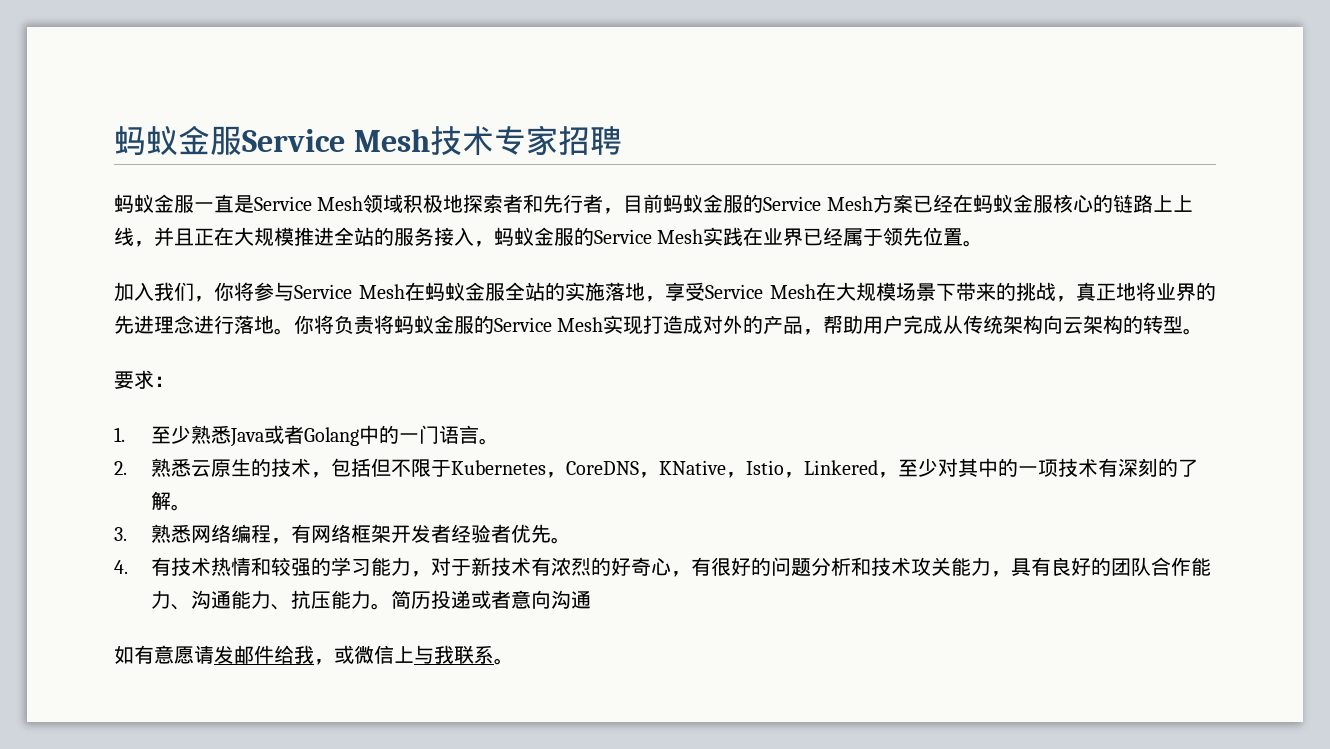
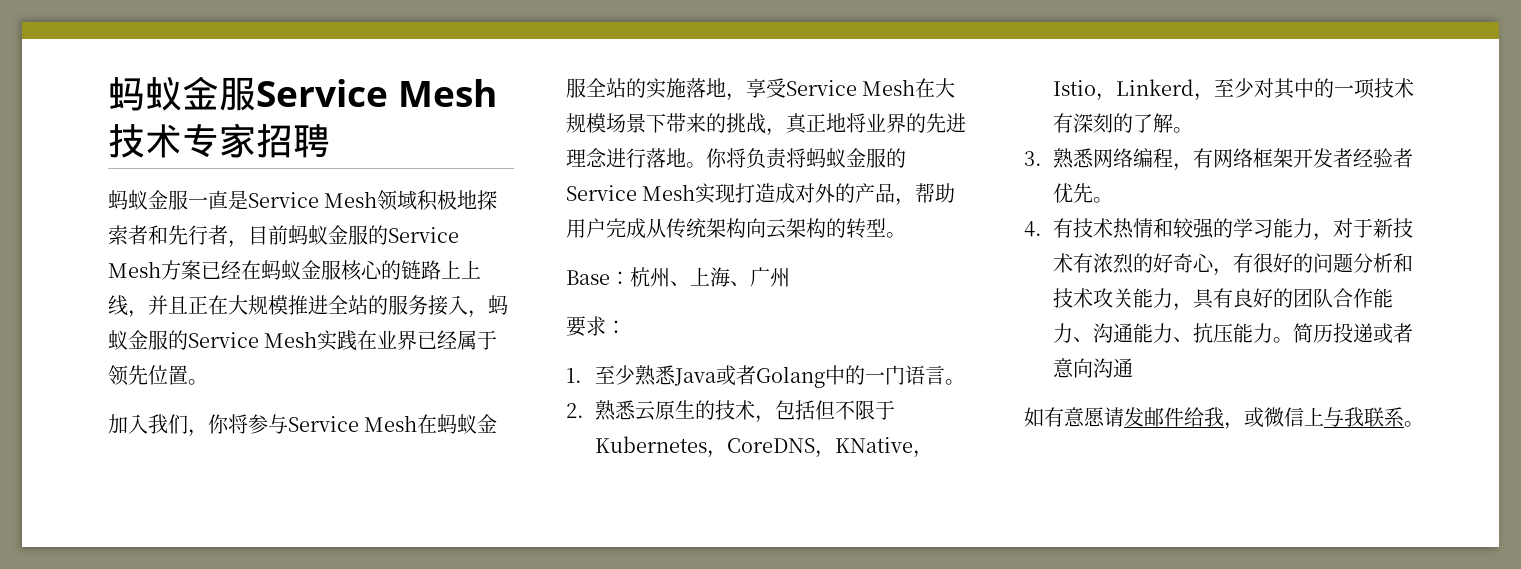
(1204, 331) none -> [566,267,790,287] // Base：杭州、上海、广州
[804,460,879,475] Linkered -> [1116,79,1195,96] Linkerd

